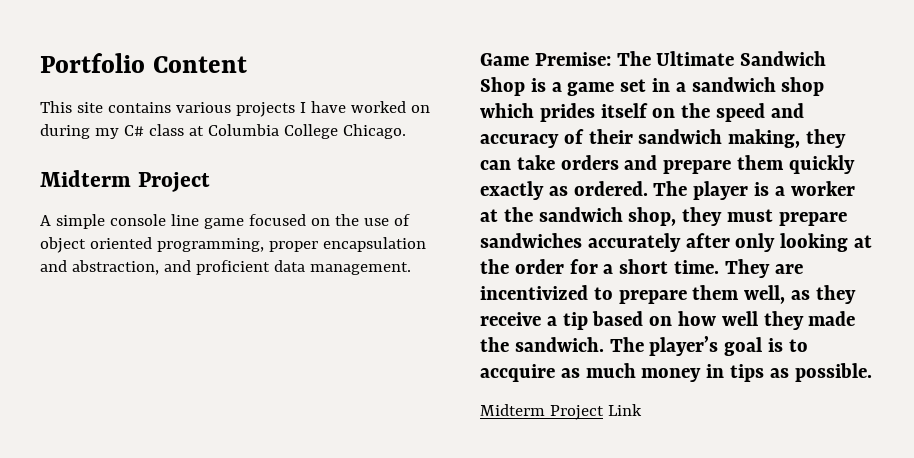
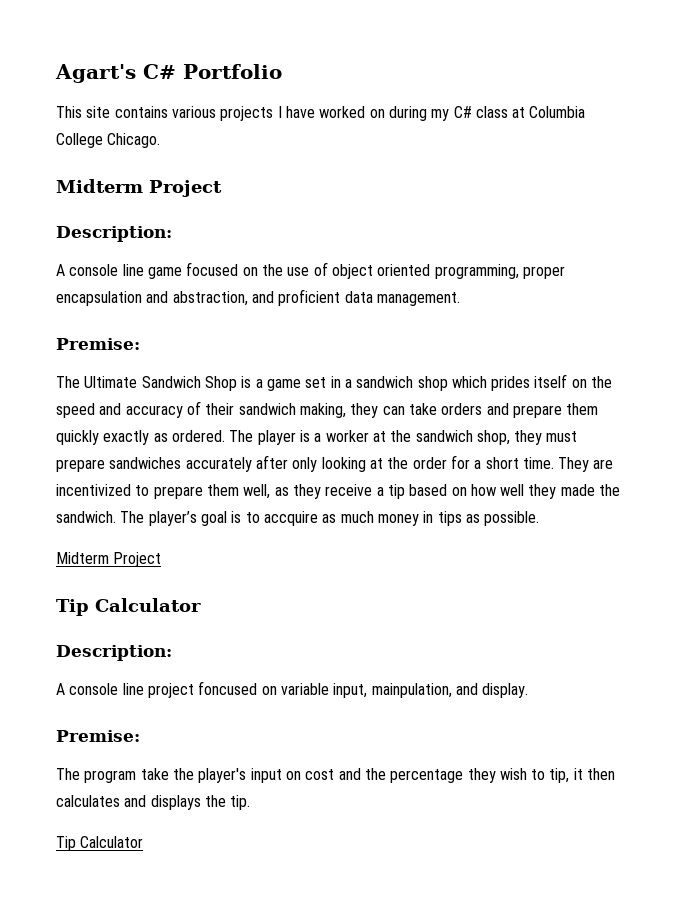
(40, 63) none -> [55,64,176,83] Agart's C#
[152,56,247,73] Content -> (282, 71) none
[40,214,105,229] // A simple -> [56,226,172,242] [56,264,65,276] // Description: // A
[480,52,611,66] Game Premise: -> [56,338,140,350] Premise: //
[607,404,642,416] Link -> [56,598,201,616] [56,645,172,661] [56,681,529,698] [56,730,140,742] [56,768,616,783] [56,795,251,810] [56,836,144,851] // Tip Calculator // Description: // A console line project foncused on variable input, mainpulation, and display. // Premise: // The program take the player's input on cost and the percentage they wish to tip, it then calculates and displays the tip. // Tip Calculator

